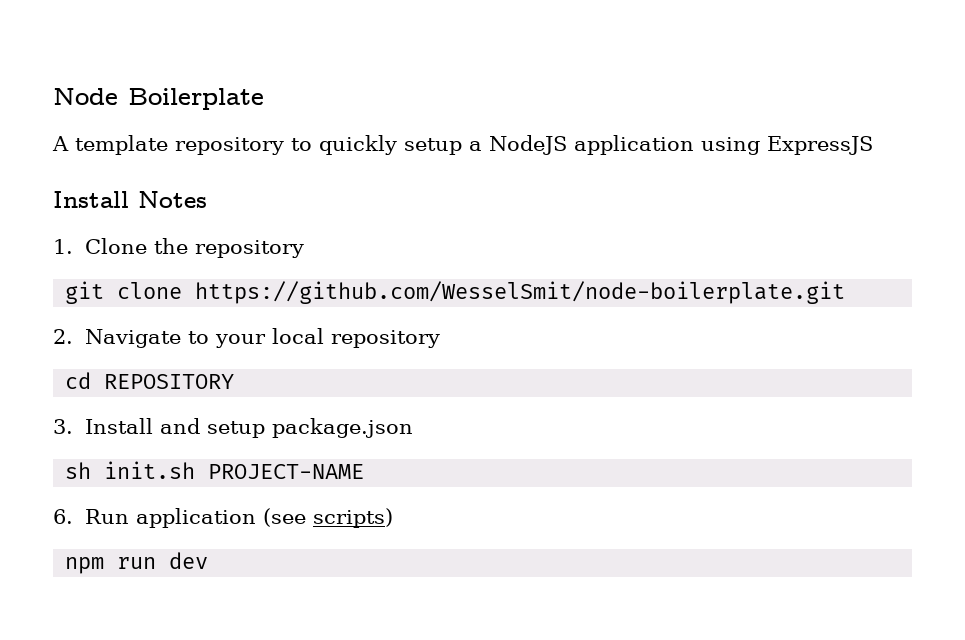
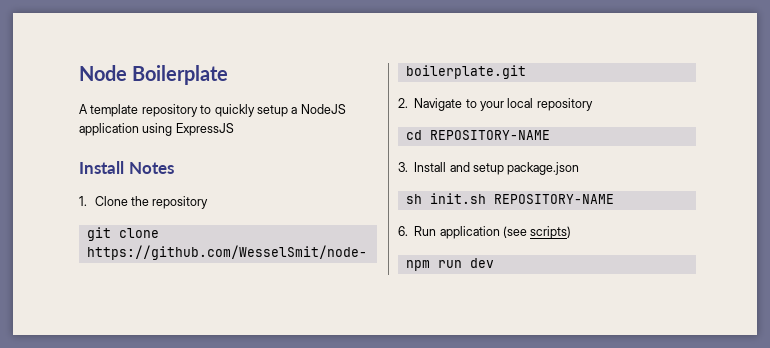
[104,374,235,389] REPOSITORY -> [429,130,550,140] REPOSITORY-NAME
[208,464,365,479] PROJECT-NAME -> [493,194,614,204] REPOSITORY-NAME

